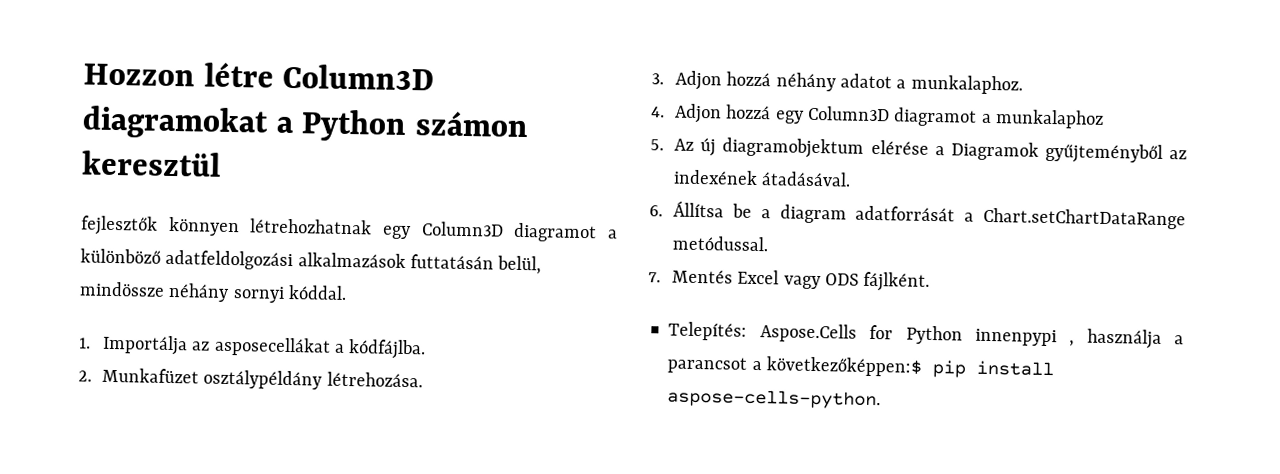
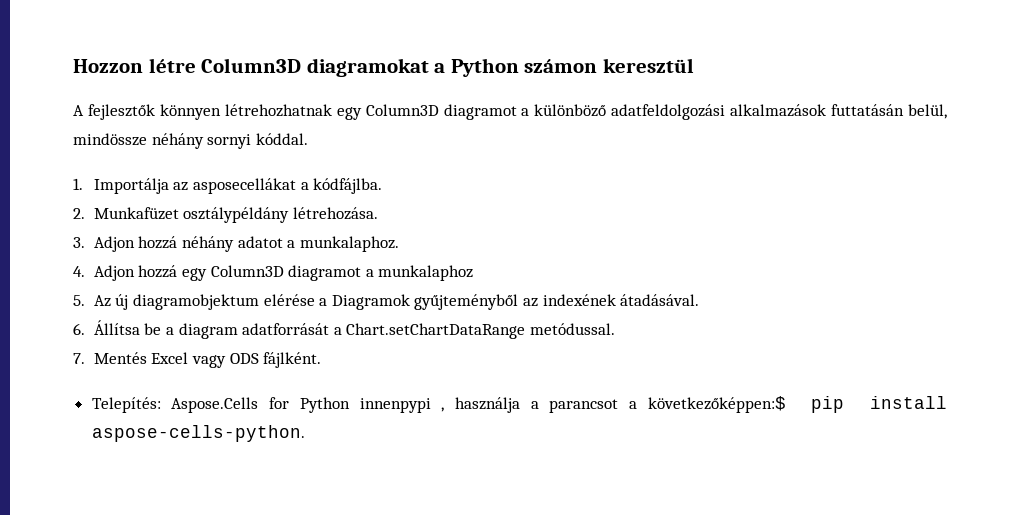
(221, 163) none -> [73,105,84,116] A

